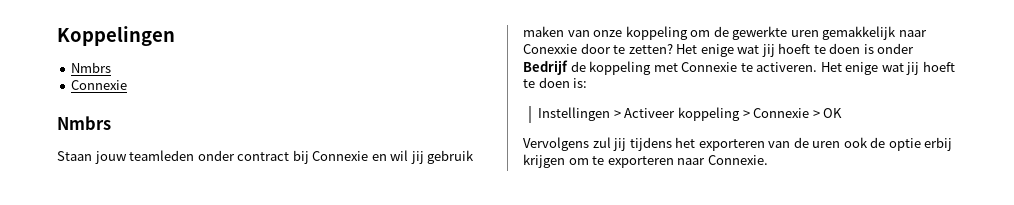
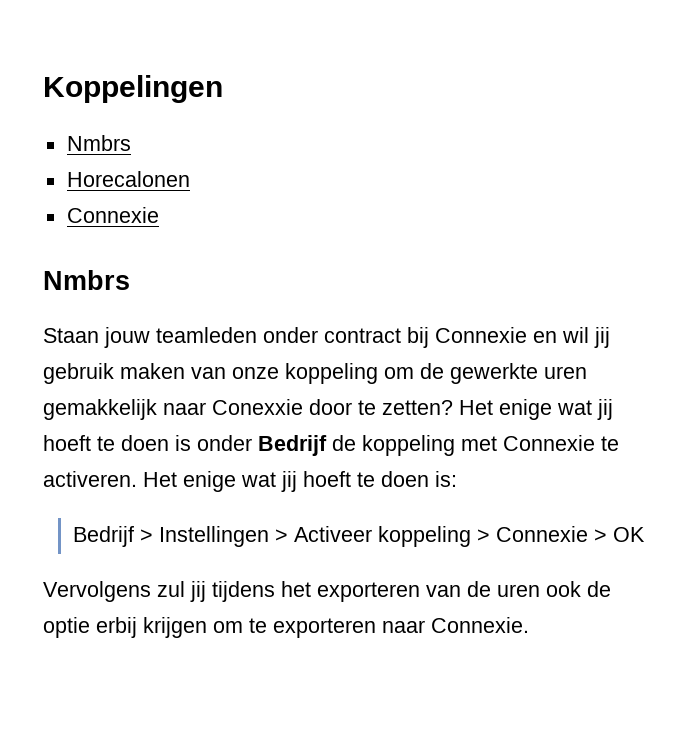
(112, 67) none -> [66,171,190,187] // Horecalonen
(588, 83) none -> [72,526,153,547] Bedrijf >

